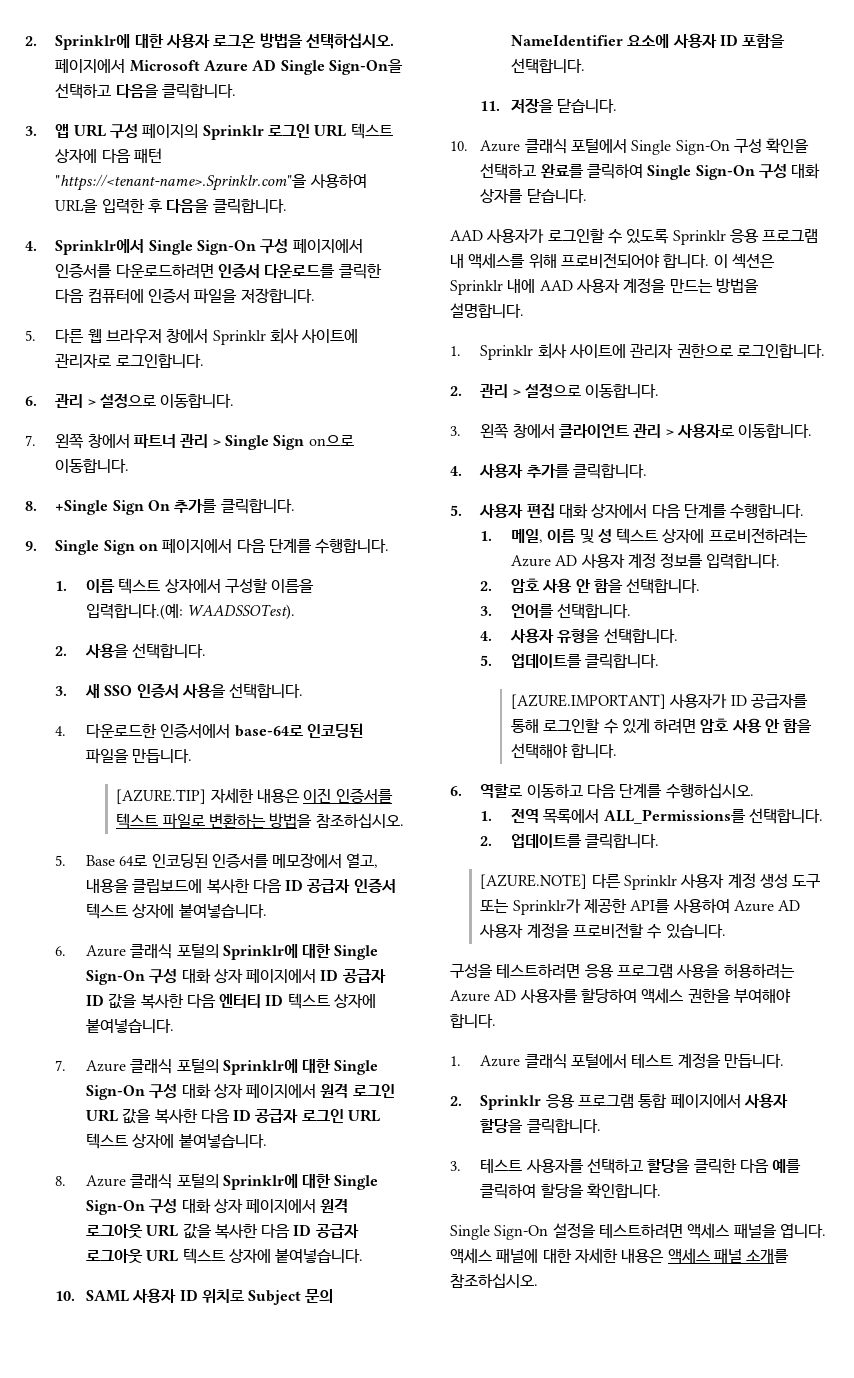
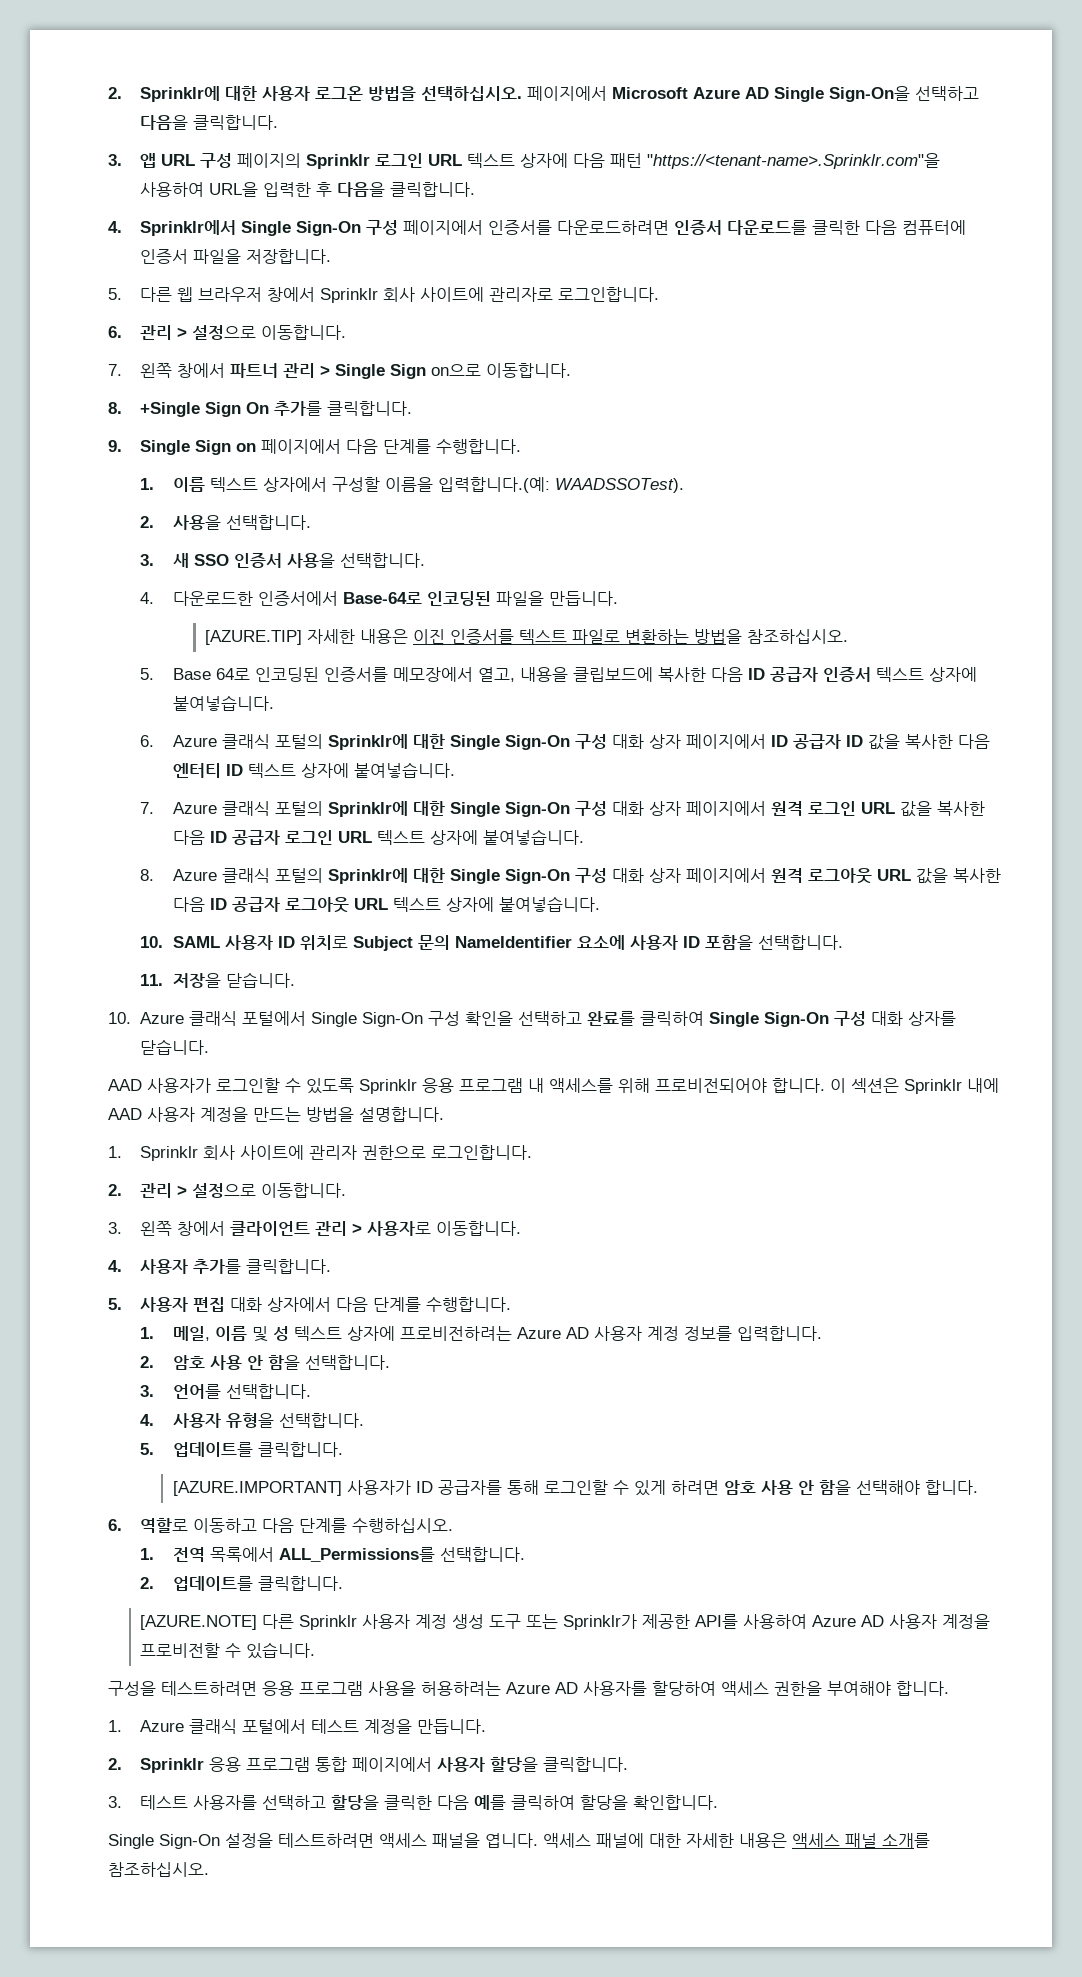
[234,725,303,737] base-64로 -> [342,592,422,604] Base-64로

